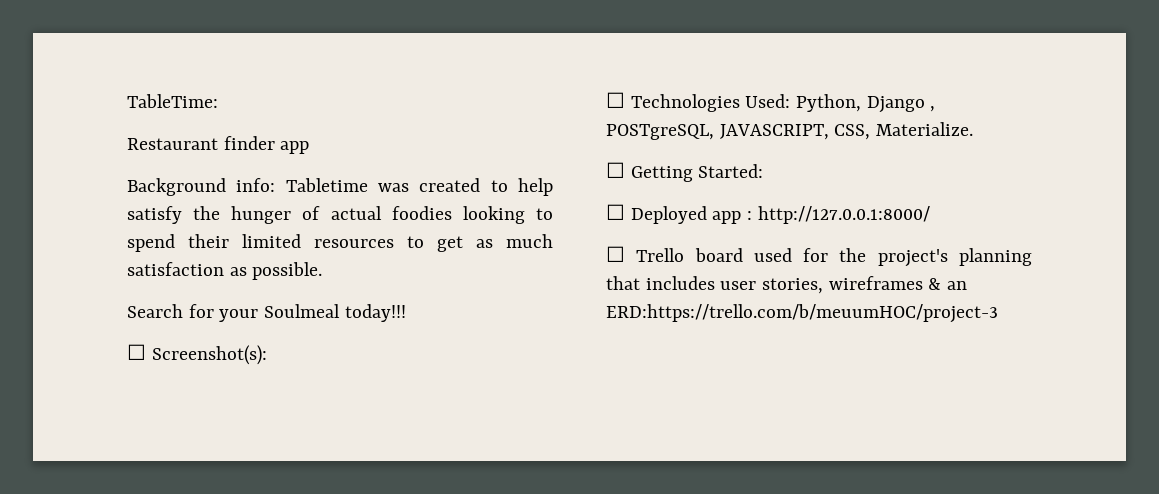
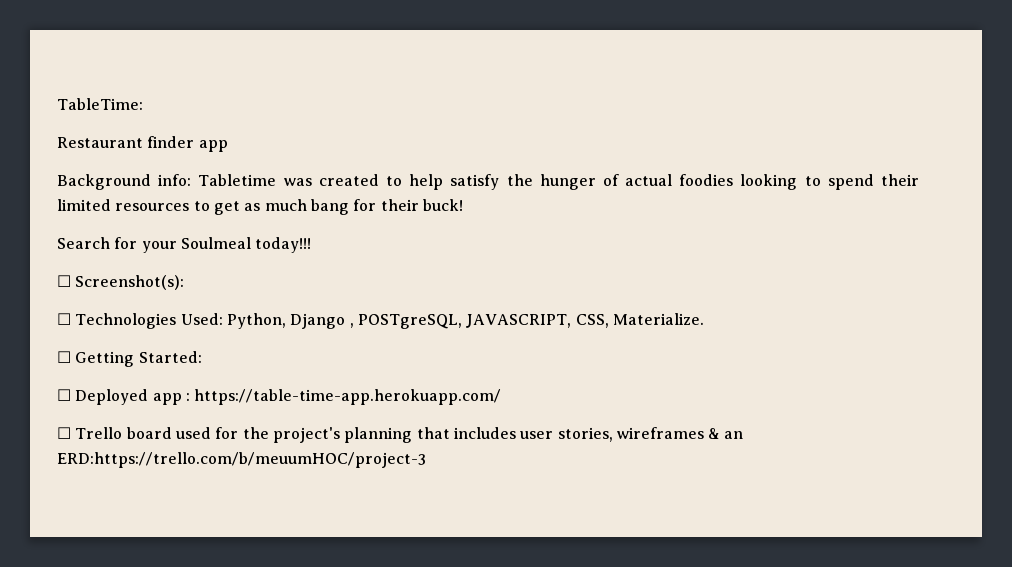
[127,262,323,280] satisfaction as possible. -> [310,199,463,215] bang for their buck!
[757,206,930,224] http://127.0.0.1:8000/ -> [194,389,502,405] https://table-time-app.herokuapp.com/

